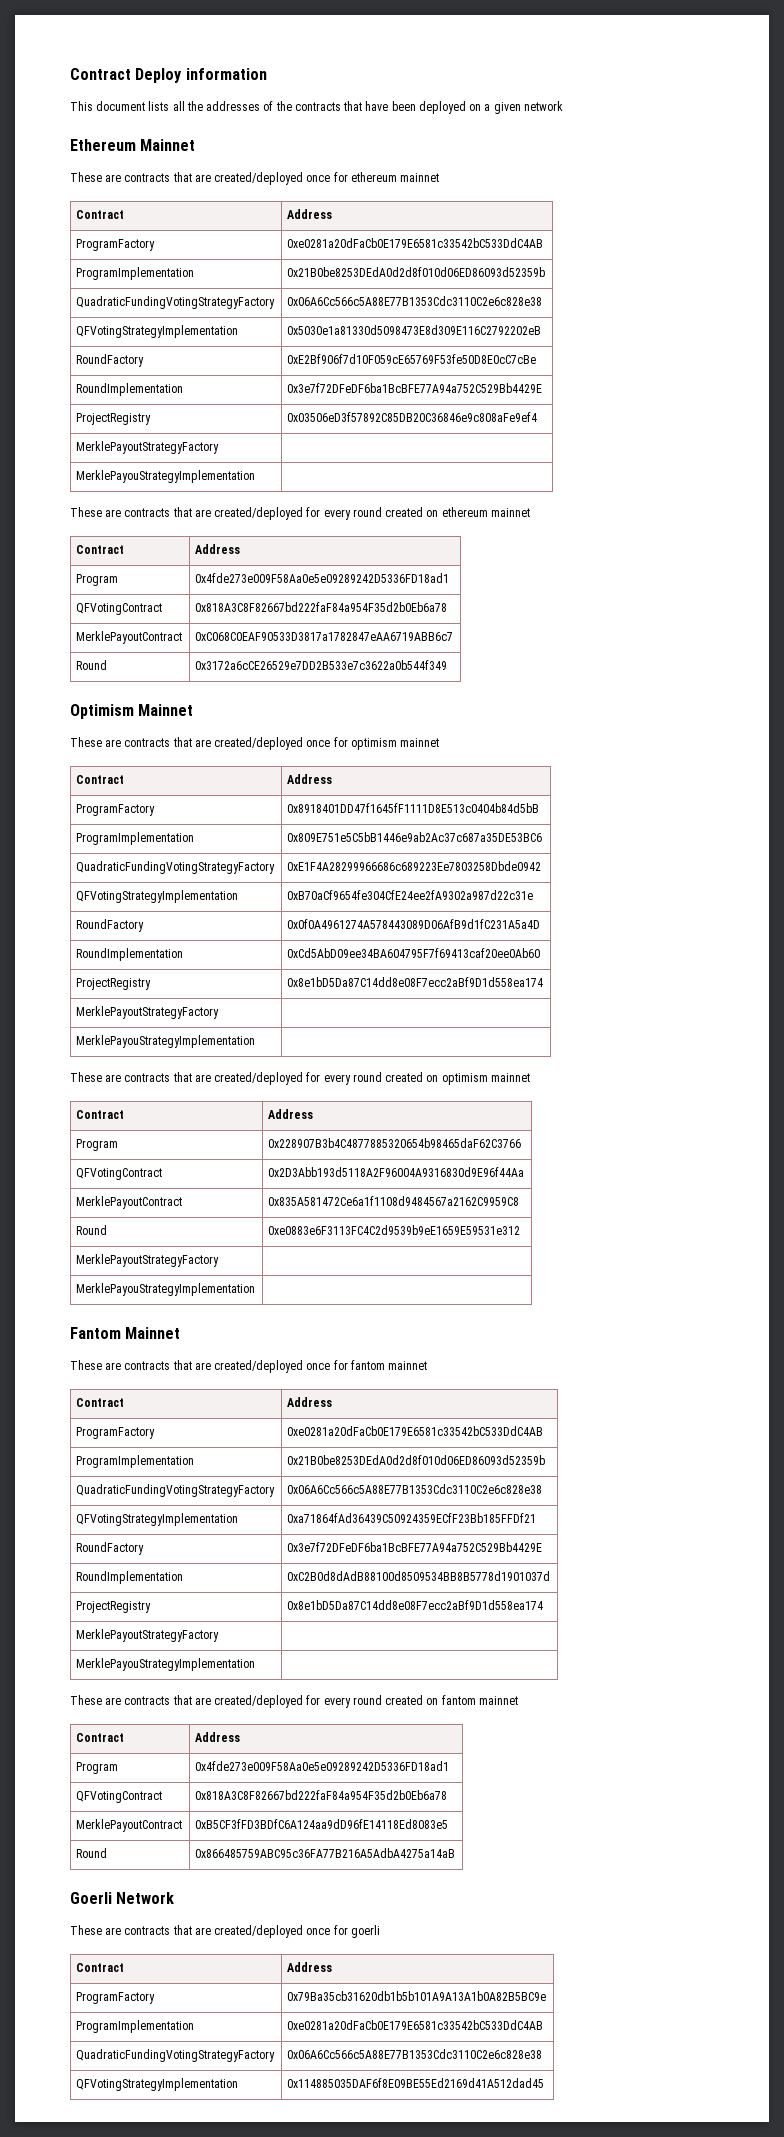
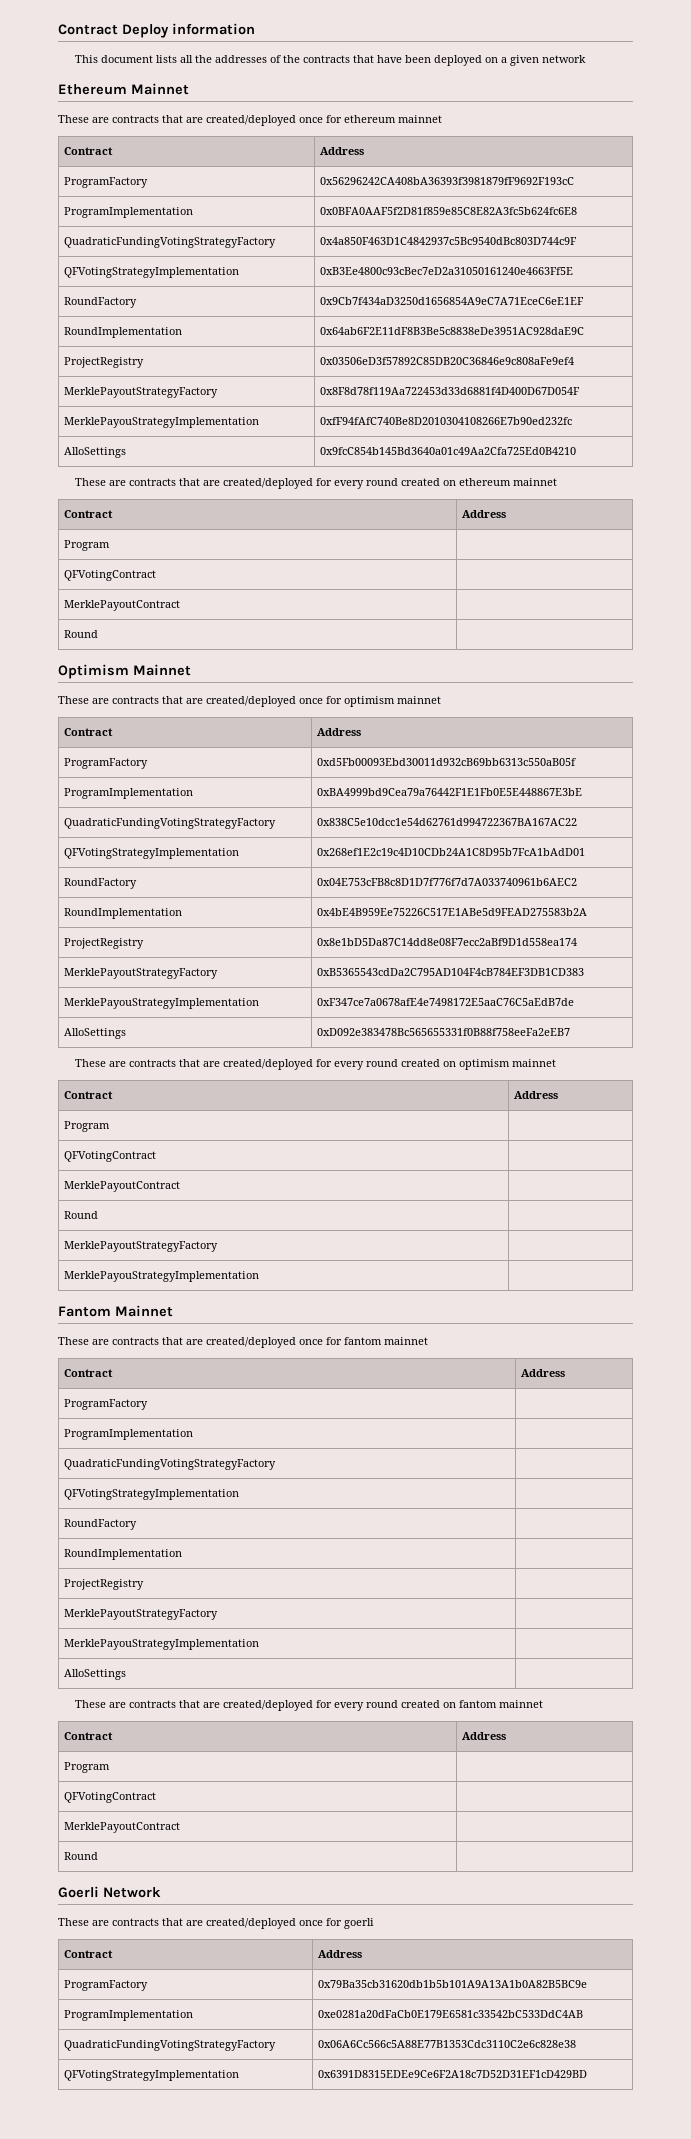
[287,238,544,248] [76,267,195,280] [287,267,546,277] [76,296,276,309] [287,296,543,306] [76,325,239,338] [287,325,542,335] [76,354,145,367] [287,354,537,364] [76,383,184,396] [287,383,543,393] 0xe0281a20dFaCb0E179E6581c33542bC533DdC4AB // ProgramImplementation | 0x21B0be8253DEdA0d2d8f010d06ED86093d52359b // QuadraticFundingVotingStrategyFactory | 0x06A6Cc566c5A88E77B1353Cdc3110C2e6c828e38 // QFVotingStrategyImplementation | 0x5030e1a81330d5098473E8d309E116C2792202eB // RoundFactory | 0xE2Bf906f7d10F059cE65769F53fe50D8E0cC7cBe // RoundImplementation | 0x3e7f72DFeDF6ba1BcBFE77A94a752C529Bb4429E -> [319,177,574,185] [63,207,193,218] [319,207,577,215] [63,237,276,248] [319,237,577,245] [63,267,239,278] [319,267,573,275] [63,297,137,308] [319,297,584,305] [63,327,182,338] [319,327,584,335] 0x56296242CA408bA36393f3981879fF9692F193cC // ProgramImplementation | 0x0BFA0AAF5f2D81f859e85C8E82A3fc5b624fc6E8 // QuadraticFundingVotingStrategyFactory | 0x4a850F463D1C4842937c5Bc9540dBc803D744c9F // QFVotingStrategyImplementation | 0xB3Ee4800c93cBec7eD2a31050161240e4663Ff5E // RoundFactory | 0x9Cb7f434aD3250d1656854A9eC7A71EceC6eE1EF // RoundImplementation | 0x64ab6F2E11dF8B3Be5c8838eDe3951AC928daE9C
[76,470,256,483] // MerklePayouStrategyImplementation | -> [319,387,580,395] [63,417,259,428] [319,417,572,425] [63,447,126,458] [319,447,576,455] 0x8F8d78f119Aa722453d33d6881f4D400D67D054F // MerklePayouStrategyImplementation | 0xfF94fAfC740Be8D2010304108266E7b90ed232fc // AlloSettings | 0x9fcC854b145Bd3640a01c49Aa2Cfa725Ed0B4210
[195,573,450,583] [76,603,163,615] [195,602,448,612] [76,631,183,644] [195,632,454,641] [76,660,108,670] [195,660,448,670] 0x4fde273e009F58Aa0e5e09289242D5336FD18ad1 // QFVotingContract | 0x818A3C8F82667bd222faF84a954F35d2b0Eb6a78 // MerklePayoutContract | 0xC068C0EAF90533D3817a1782847eAA6719ABB6c7 // Round | 0x3172a6cCE26529e7DD2B533e7c3622a0b544f349 -> [63,570,156,581] [63,600,180,611] [63,630,98,638] // QFVotingContract | // MerklePayoutContract | // Round |
[287,803,540,813] [76,832,195,845] [287,832,543,842] [76,861,276,874] [287,861,542,871] [76,890,239,903] [287,890,534,900] [76,919,145,932] [287,919,541,929] [76,948,184,961] [287,948,541,958] [76,978,152,990] [287,977,544,987] [76,1006,220,1019] [76,1035,256,1048] 0x8918401DD47f1645fF1111D8E513c0404b84d5bB // ProgramImplementation | 0x809E751e5C5bB1446e9ab2Ac37c687a35DE53BC6 // QuadraticFundingVotingStrategyFactory | 0xE1F4A28299966686c689223Ee7803258Dbde0942 // QFVotingStrategyImplementation | 0xB70aCf9654fe304CfE24ee2fA9302a987d22c31e // RoundFactory | 0x0f0A4961274A578443089D06AfB9d1fC231A5a4D // RoundImplementation | 0xCd5AbD09ee34BA604795F7f69413caf20ee0Ab60 // ProjectRegistry | 0x8e1bD5Da87C14dd8e08F7ecc2aBf9D1d558ea174 // MerklePayoutStrategyFactory | // MerklePayouStrategyImplementation | -> [316,758,576,766] [63,788,193,799] [316,788,582,796] [63,818,276,829] [316,818,577,826] [63,848,239,859] [316,848,585,856] [63,878,137,889] [316,878,577,886] [63,908,182,919] [316,908,587,916] [63,938,144,949] [316,938,577,946] [63,968,218,979] [316,968,584,976] [63,998,259,1009] [316,998,574,1006] [63,1028,126,1039] [316,1028,570,1036] 0xd5Fb00093Ebd30011d932cB69bb6313c550aB05f // ProgramImplementation | 0xBA4999bd9Cea79a76442F1E1Fb0E5E448867E3bE // QuadraticFundingVotingStrategyFactory | 0x838C5e10dcc1e54d62761d994722367BA167AC22 // QFVotingStrategyImplementation | 0x268ef1E2c19c4D10CDb24A1C8D95b7FcA1bAdD01 // RoundFactory | 0x04E753cFB8c8D1D7f776f7d7A033740961b6AEC2 // RoundImplementation | 0x4bE4B959Ee75226C517E1ABe5d9FEAD275583b2A // ProjectRegistry | 0x8e1bD5Da87C14dd8e08F7ecc2aBf9D1d558ea174 // MerklePayoutStrategyFactory | 0xB5365543cdDa2C795AD104F4cB784EF3DB1CD383 // MerklePayouStrategyImplementation | 0xF347ce7a0678afE4e7498172E5aaC76C5aEdB7de // AlloSettings | 0xD092e383478Bc565655331f0B88f758eeFa2eEB7
[268,1138,522,1148] [76,1168,163,1180] [268,1167,525,1177] [76,1196,183,1209] [268,1196,520,1206] [76,1225,108,1235] [268,1225,521,1235] 0x228907B3b4C4877885320654b98465daF62C3766 // QFVotingContract | 0x2D3Abb193d5118A2F96004A9316830d9E96f44Aa // MerklePayoutContract | 0x835A581472Ce6a1f1108d9484567a2162C9959C8 // Round | 0xe0883e6F3113FC4C2d9539b9eE1659E59531e312 -> [63,1151,156,1162] [63,1181,180,1192] [63,1211,98,1219] // QFVotingContract | // MerklePayoutContract | // Round |
[287,1426,544,1436] [76,1455,195,1468] [287,1455,546,1465] [76,1484,276,1497] [287,1484,543,1494] [76,1513,239,1526] [287,1513,537,1523] [76,1542,145,1555] [287,1542,543,1552] [76,1571,184,1584] [287,1571,551,1581] [76,1601,152,1613] [287,1600,544,1610] [76,1629,220,1642] [76,1658,256,1671] 0xe0281a20dFaCb0E179E6581c33542bC533DdC4AB // ProgramImplementation | 0x21B0be8253DEdA0d2d8f010d06ED86093d52359b // QuadraticFundingVotingStrategyFactory | 0x06A6Cc566c5A88E77B1353Cdc3110C2e6c828e38 // QFVotingStrategyImplementation | 0xa71864fAd36439C50924359ECfF23Bb185FFDf21 // RoundFactory | 0x3e7f72DFeDF6ba1BcBFE77A94a752C529Bb4429E // RoundImplementation | 0xC2B0d8dAdB88100d8509534BB8B5778d1901037d // ProjectRegistry | 0x8e1bD5Da87C14dd8e08F7ecc2aBf9D1d558ea174 // MerklePayoutStrategyFactory | // MerklePayouStrategyImplementation | -> [63,1429,193,1440] [63,1459,276,1470] [63,1489,239,1500] [63,1519,137,1530] [63,1549,182,1560] [63,1579,144,1590] [63,1609,218,1620] [63,1639,259,1650] [63,1669,126,1680] // ProgramImplementation | // QuadraticFundingVotingStrategyFactory | // QFVotingStrategyImplementation | // RoundFactory | // RoundImplementation | // ProjectRegistry | // MerklePayoutStrategyFactory | // MerklePayouStrategyImplementation | // AlloSettings |
[195,1761,450,1771] [76,1791,163,1803] [195,1790,448,1800] [76,1819,183,1832] [195,1819,449,1829] [76,1848,108,1858] [195,1848,456,1858] 0x4fde273e009F58Aa0e5e09289242D5336FD18ad1 // QFVotingContract | 0x818A3C8F82667bd222faF84a954F35d2b0Eb6a78 // MerklePayoutContract | 0xB5CF3fFD3BDfC6A124aa9dD96fE14118Ed8083e5 // Round | 0x866485759ABC95c36FA77B216A5AdbA4275a14aB -> [63,1792,156,1803] [63,1822,180,1833] [63,1852,98,1860] // QFVotingContract | // MerklePayoutContract | // Round |
[287,2078,545,2088] 0x114885035DAF6f8E09BE55Ed2169d41A512dad45 -> [317,2070,587,2078] 0x6391D8315EDEe9Ce6F2A18c7D52D31EF1cD429BD

